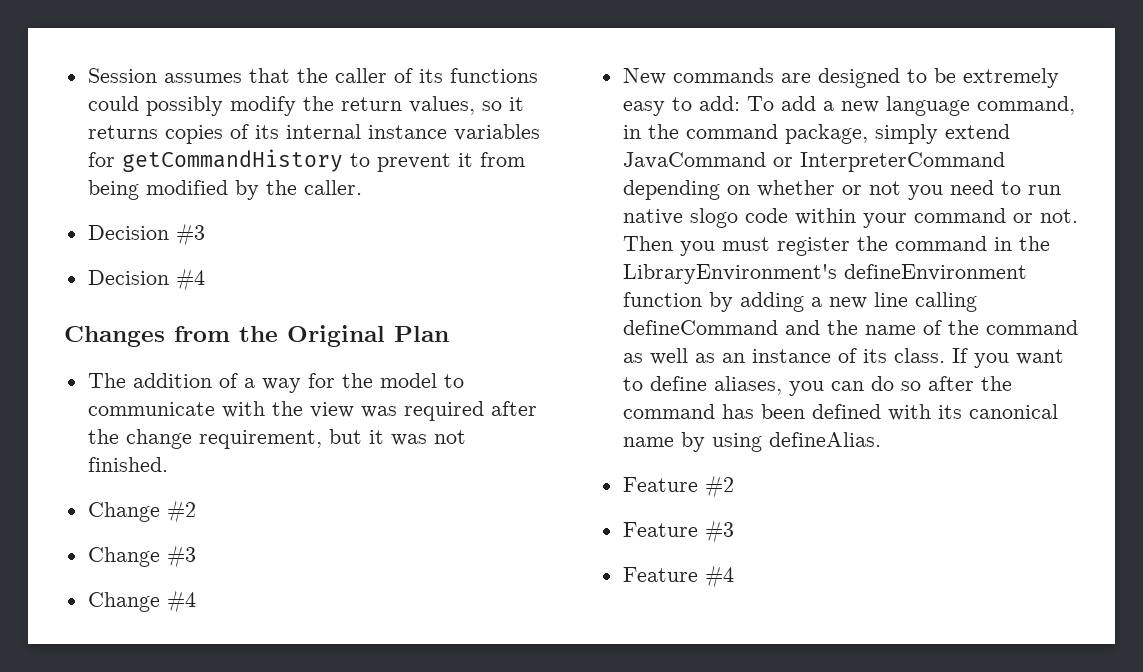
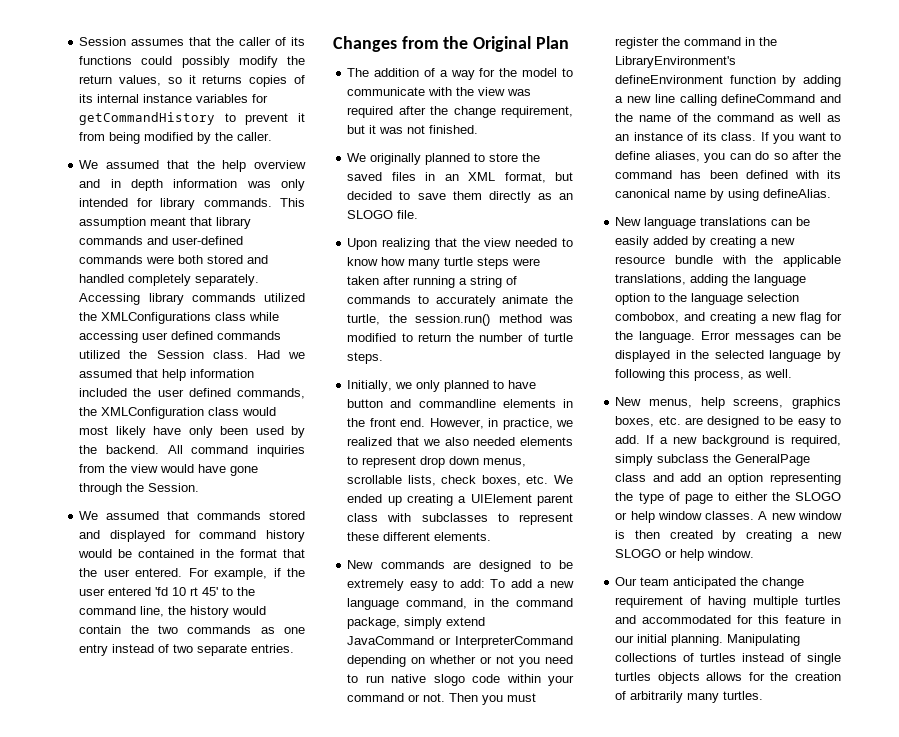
[87,223,205,246] [87,268,205,291] Decision #3 // Decision #4 -> [79,160,306,172] [79,179,305,191] [79,198,305,210] [79,217,252,229] [79,236,244,245] [79,255,269,264] [79,274,260,286] [79,293,305,305] [79,312,280,324] [79,331,282,343] [79,350,305,359] [79,369,255,381] [79,388,305,399] [79,407,277,419] [79,426,305,438] [79,445,305,457] [79,464,259,476] [79,483,200,495] [79,511,305,520] [79,530,305,542] [78,549,305,558] [79,568,305,580] [79,587,256,596] [79,606,267,618] [79,625,305,634] [79,644,295,656] We assumed that the help overview and in depth information was only intended for library commands. This assumption meant that library commands and user-defined commands were both stored and handled completely separately. Accessing library commands utilized the XMLConfigurations class while accessing user defined commands utilized the Session class. Had we assumed that help information included the user defined commands, the XMLConfiguration class would most likely have only been used by the backend. All command inquiries from the view would have gone through the Session. // We assumed that commands stored and displayed for command history would be contained in the format that the user entered. For example, if the user entered 'fd 10 rt 45' to the command line, the history would contain the two commands as one entry instead of two separate entries.
[87,500,196,523] [87,545,196,568] [87,590,196,613] Change #2 // Change #3 // Change #4 -> [347,153,541,165] [347,172,573,183] [347,191,573,203] [347,210,419,219] [347,238,573,250] [347,257,541,269] [347,276,518,288] [347,295,573,307] [347,314,573,326] [347,333,573,342] [347,352,384,364] [347,380,537,392] [347,399,573,408] [347,418,573,430] [347,437,573,446] [347,456,527,468] [347,475,573,486] [347,494,573,506] [347,513,573,525] [347,532,492,541] We originally planned to store the saved files in an XML format, but decided to save them directly as an SLOGO file. // Upon realizing that the view needed to know how many turtle steps were taken after running a string of commands to accurately animate the turtle, the session.run() method was modified to return the number of turtle steps. // Initially, we only planned to have button and commandline elements in the front end. However, in practice, we realized that we also needed elements to represent drop down menus, scrollable lists, check boxes, etc. We ended up creating a UIElement parent class with subclasses to represent these different elements.
[622,475,734,498] [622,520,734,543] [622,565,734,588] Feature #2 // Feature #3 // Feature #4 -> [615,217,811,229] [615,236,796,248] [615,255,841,267] [615,274,807,286] [615,293,800,305] [615,312,842,324] [615,331,841,343] [615,350,841,362] [615,369,793,381] [615,397,841,409] [615,416,841,428] [615,435,841,447] [615,454,811,466] [615,473,841,485] [615,492,841,504] [615,511,842,523] [615,530,842,542] [615,549,755,561] [615,577,805,589] [615,596,841,608] [615,615,841,624] [615,634,801,646] [615,653,841,665] [615,672,841,684] [615,691,764,703] New language translations can be easily added by creating a new resource bundle with the applicable translations, adding the language option to the language selection combobox, and creating a new flag for the language. Error messages can be displayed in the selected language by following this process, as well. // New menus, help screens, graphics boxes, etc. are designed to be easy to add. If a new background is required, simply subclass the GeneralPage class and add an option representing the type of page to either the SLOGO or help window classes. A new window is then created by creating a new SLOGO or help window. // Our team anticipated the change requirement of having multiple turtles and accommodated for this feature in our initial planning. Manipulating collections of turtles instead of single turtles objects allows for the creation of arbitrarily many turtles.

